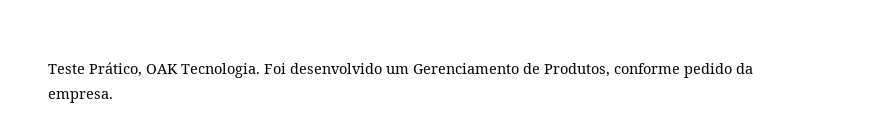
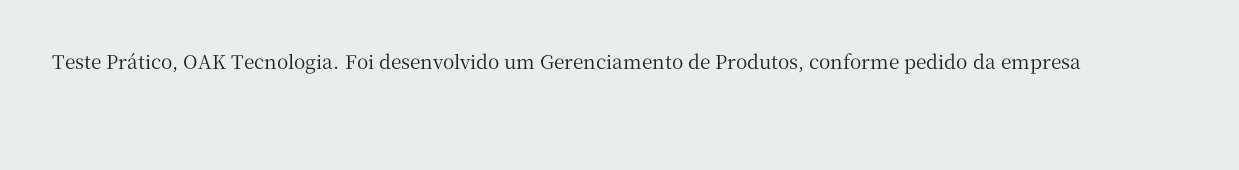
[48,91,113,103] empresa. -> [1000,58,1081,74] empresa

